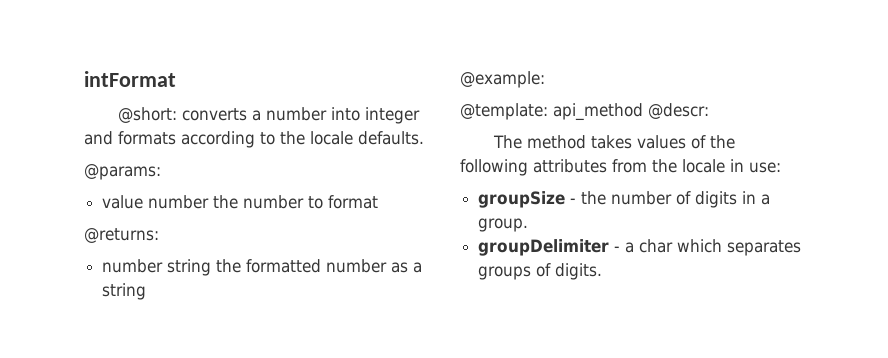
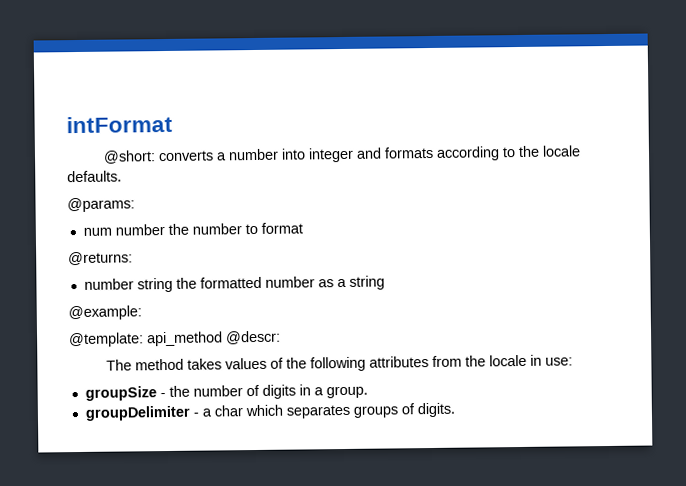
[102,195,144,209] value -> [82,227,112,236] num

